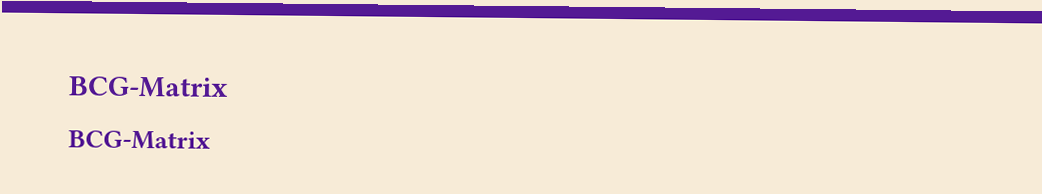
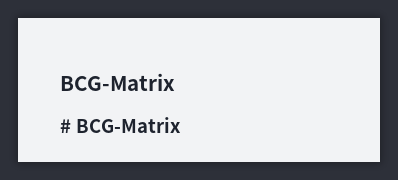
(228, 87) none -> [60,119,71,133] #

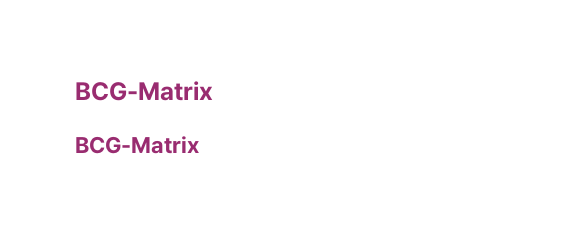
[60,119,71,133] # -> (213, 91) none

